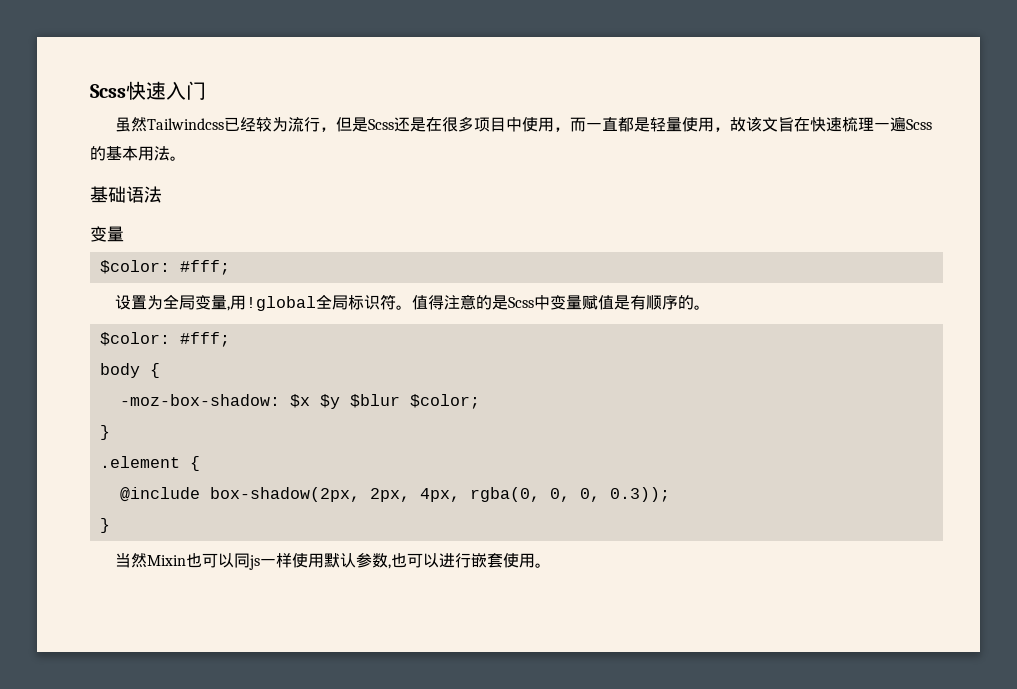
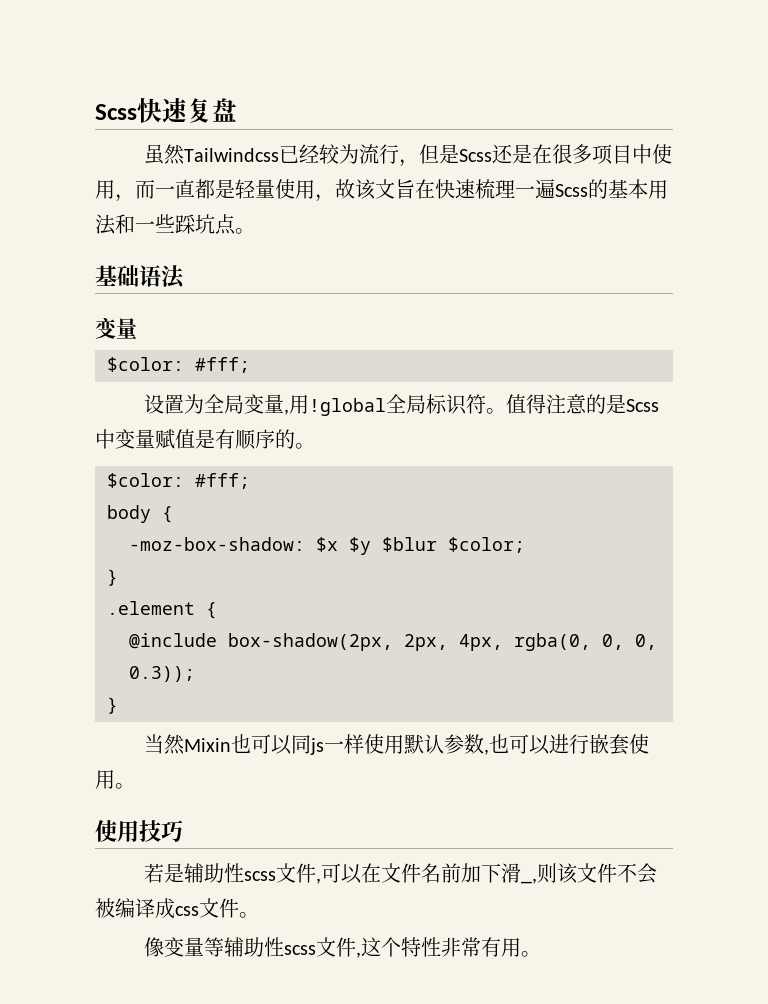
[166,81,206,100] 入门 -> [187,98,237,123] 复盘
(170, 153) none -> [115,214,236,235] 和一些踩坑点
(552, 565) none -> [95,820,183,842] [144,863,658,884] [95,898,259,919] [144,937,542,958] // 使用技巧 // 若是辅助性scss文件,可以在文件名前加下滑_,则该文件不会被编译成css文件。 // 像变量等辅助性scss文件,这个特性非常有用。

